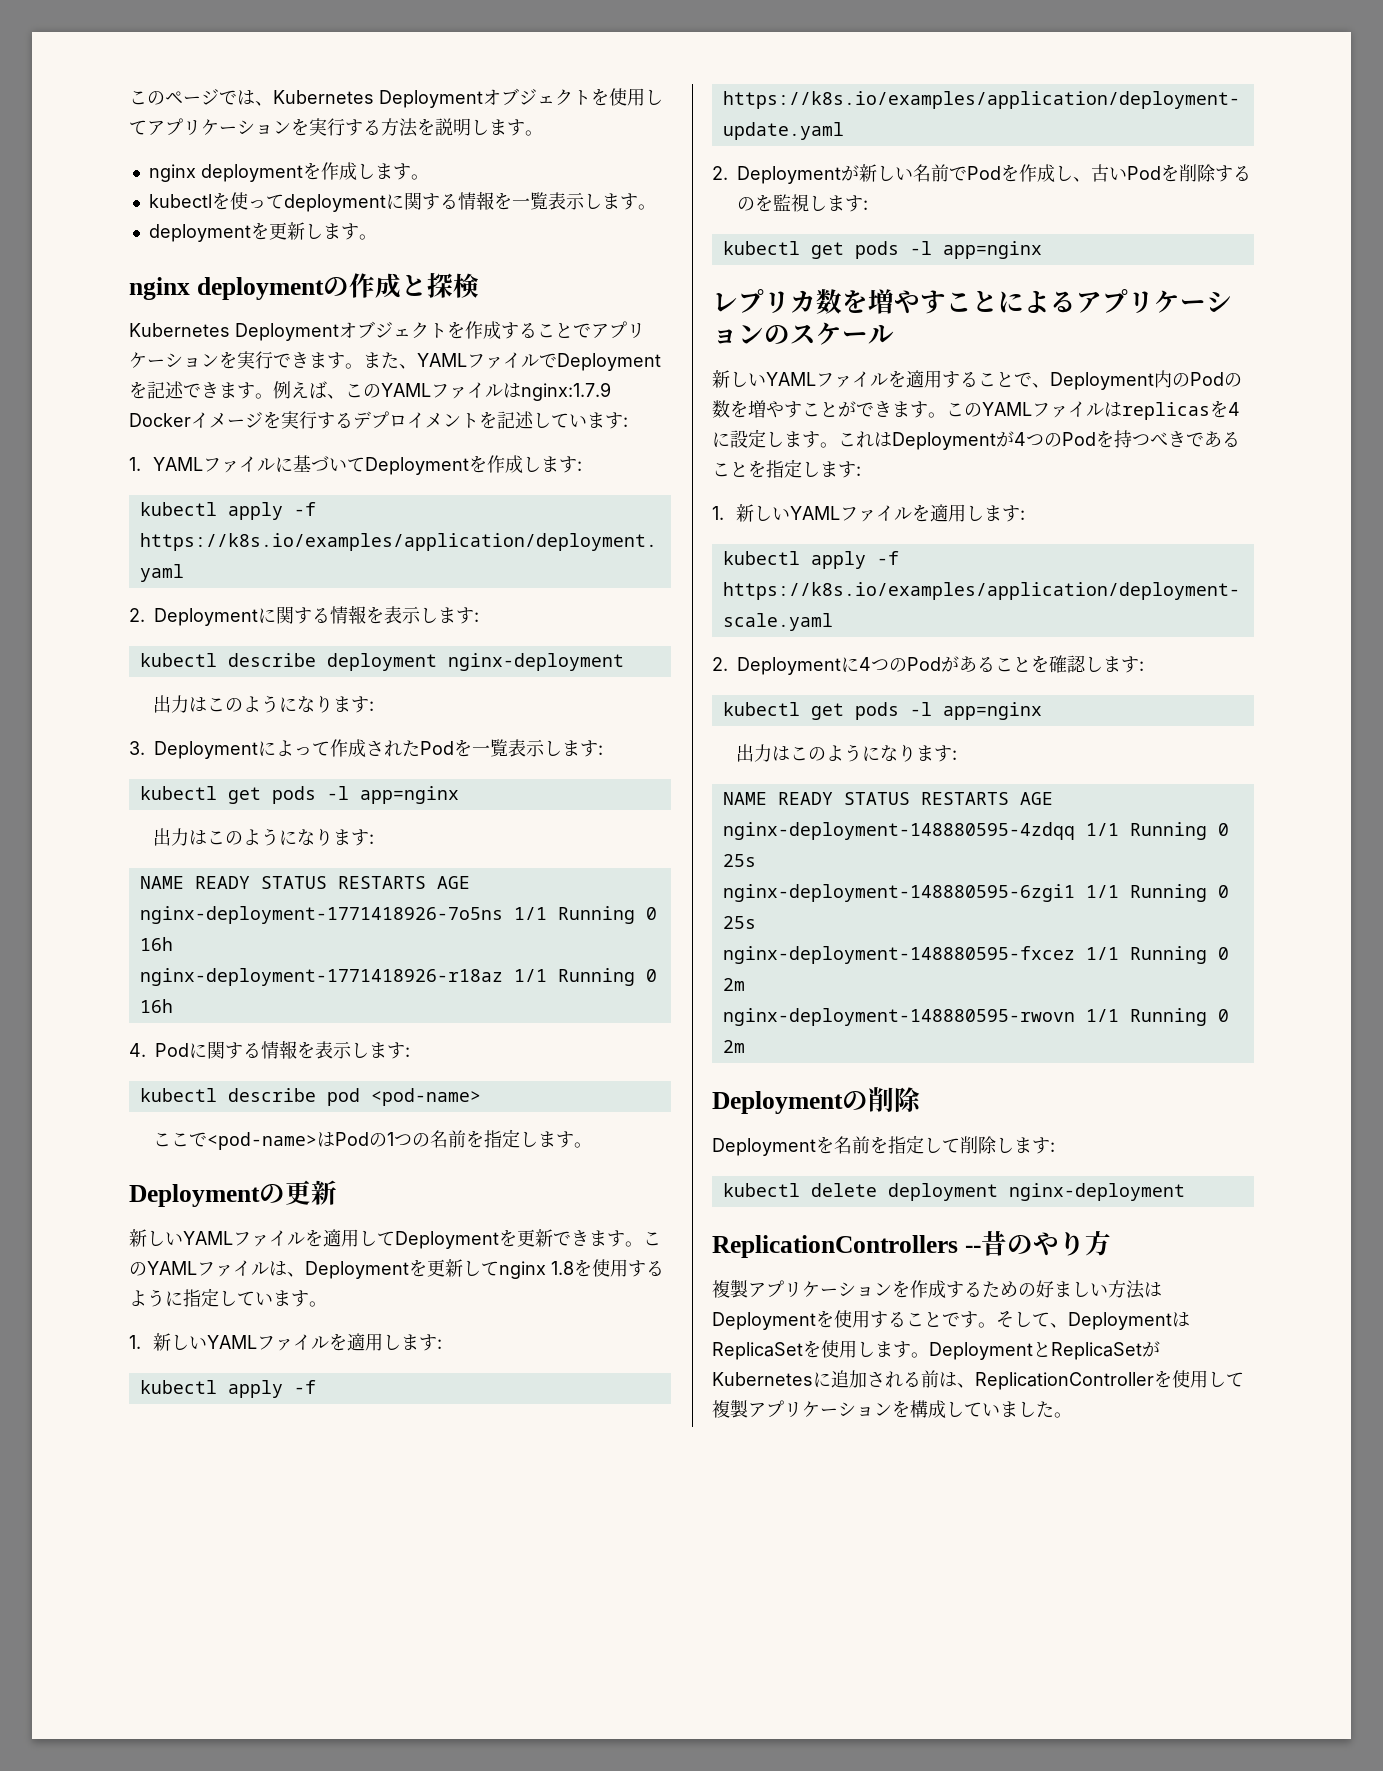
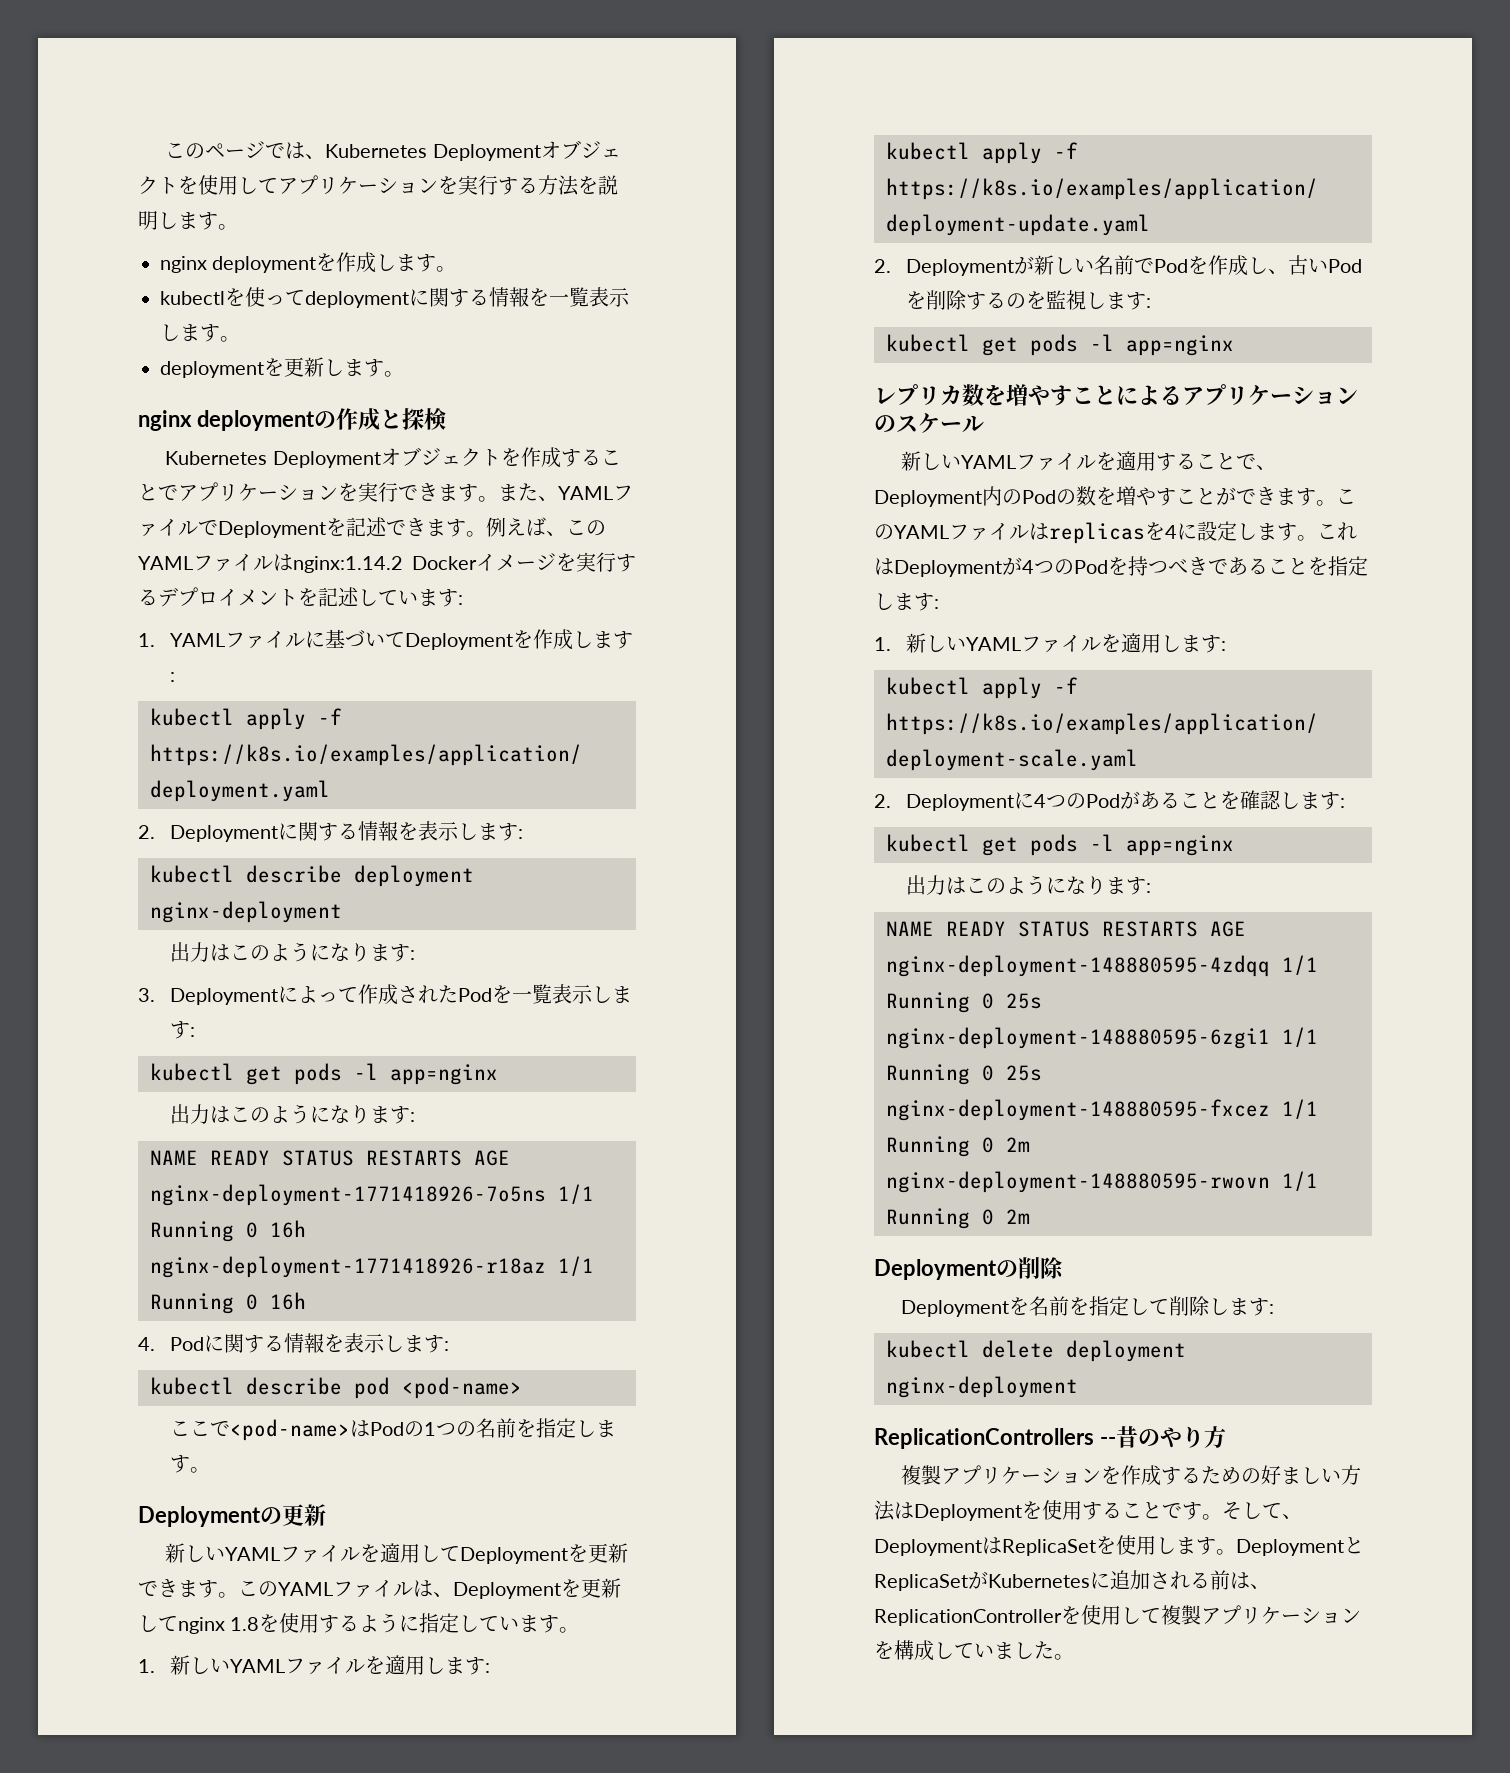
[521,382,611,401] nginx:1.7.9 -> [293,556,403,573] nginx:1.14.2

